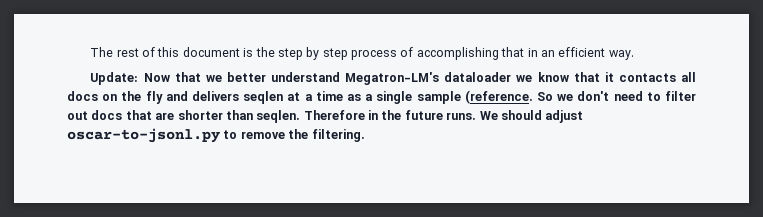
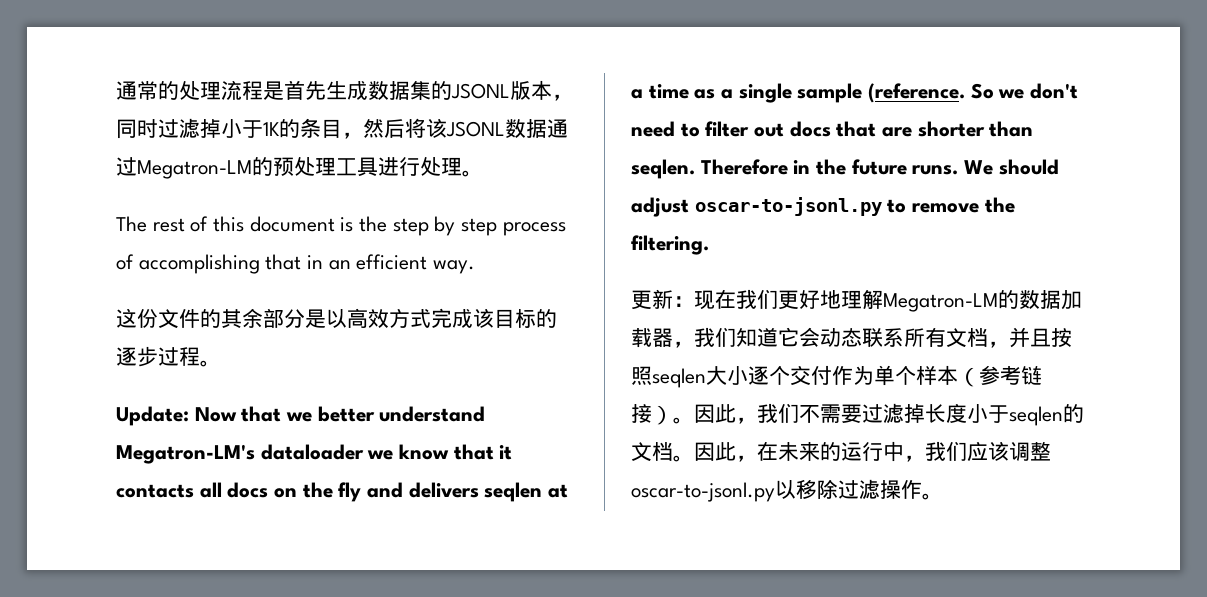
(90, 52) none -> [116,80,573,101] [116,118,568,139] [116,156,483,179] 通常的处理流程是首先生成数据集的JSONL版本，同时过滤掉小于1K的条目，然后将该JSONL数据通过Megatron-LM的预处理工具进行处理。 //
(634, 55) none -> [116,308,557,329] [116,346,221,367] // 这份文件的其余部分是以高效方式完成该目标的逐步过程。
(365, 135) none -> [631,289,1082,312] [631,327,1072,348] [631,365,1042,388] [631,403,1084,426] [631,441,1051,462] [631,479,943,502] // 更新：现在我们更好地理解Megatron-LM的数据加载器，我们知道它会动态联系所有文档，并且按照seqlen大小逐个交付作为单个样本（参考链接）。因此，我们不需要过滤掉长度小于seqlen的文档。因此，在未来的运行中，我们应该调整oscar-to-jsonl.py以移除过滤操作。

